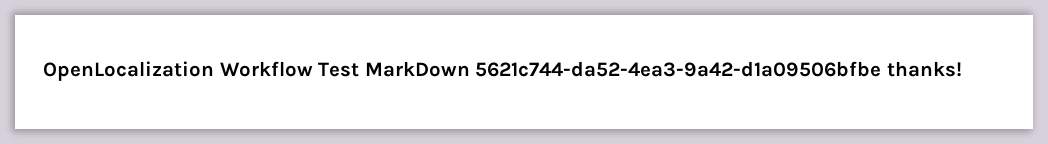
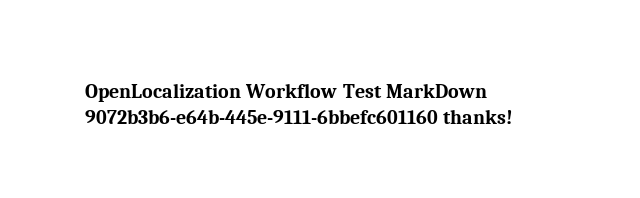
[475,61,882,77] 5621c744-da52-4ea3-9a42-d1a09506bfbe -> [85,109,438,124] 9072b3b6-e64b-445e-9111-6bbefc601160

